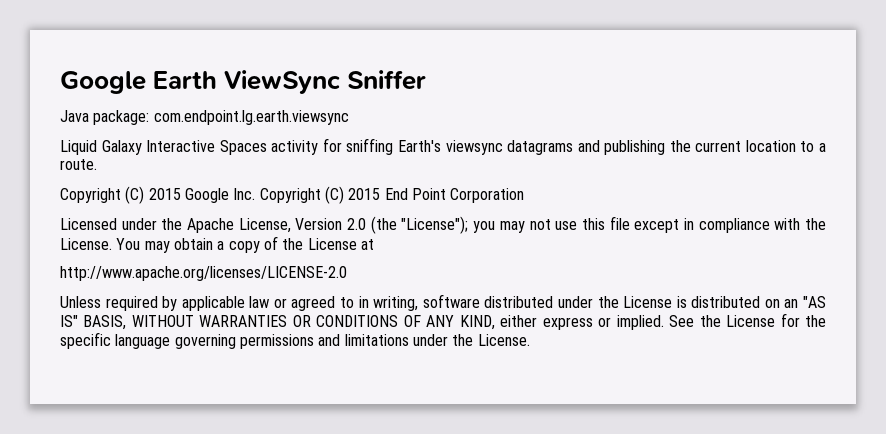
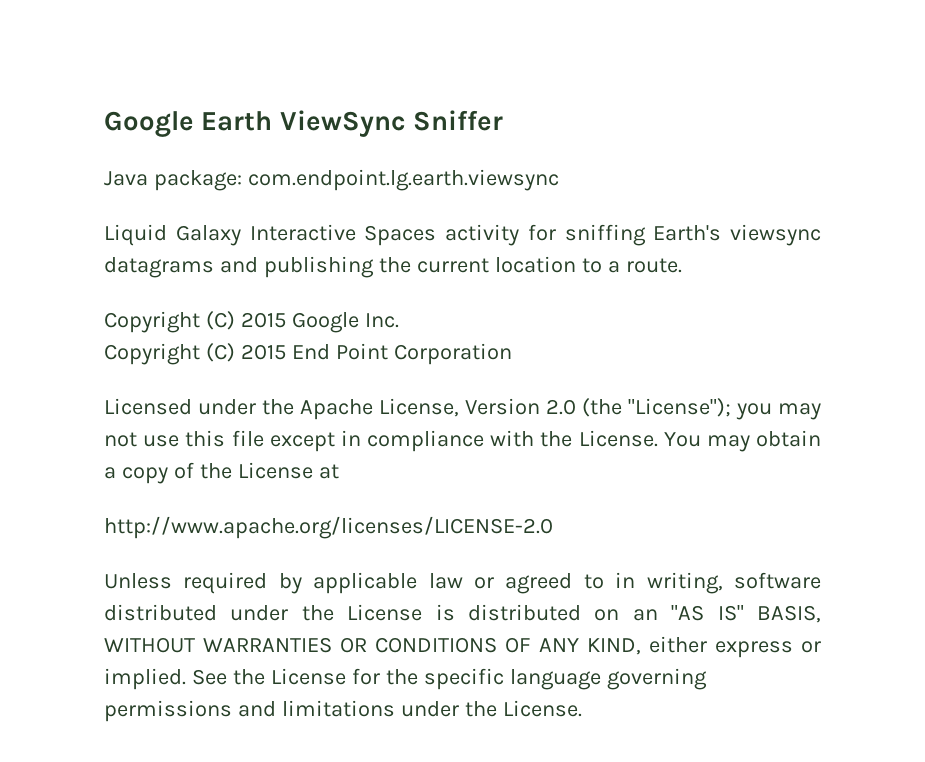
(256, 194) none -> (399, 320) //

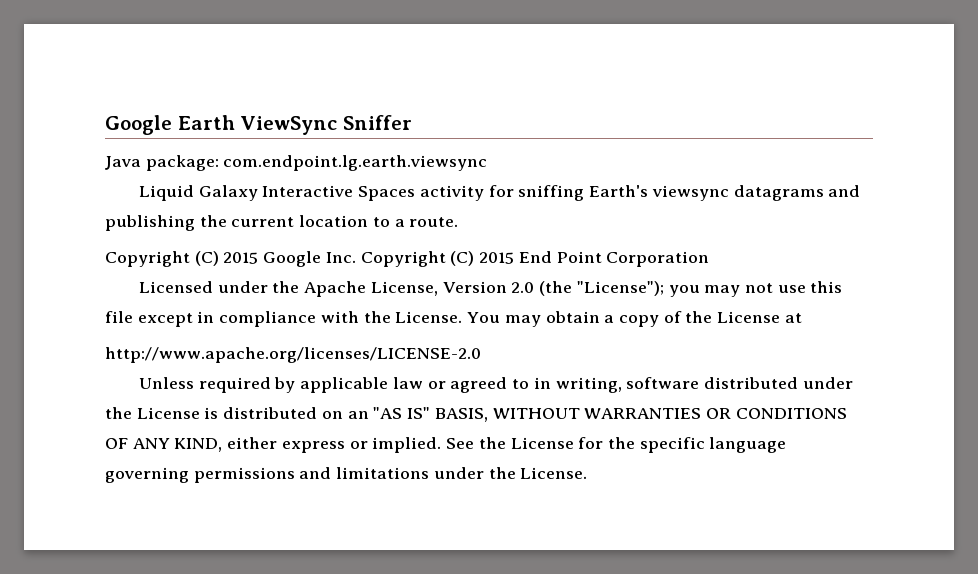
(399, 320) // -> (356, 257) none

